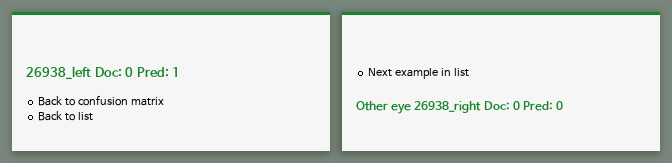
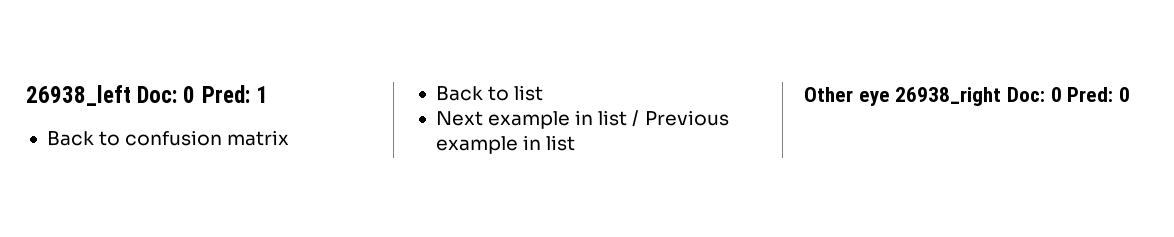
(470, 72) none -> [632,110,729,127] [435,135,576,154] / Previous example in list

